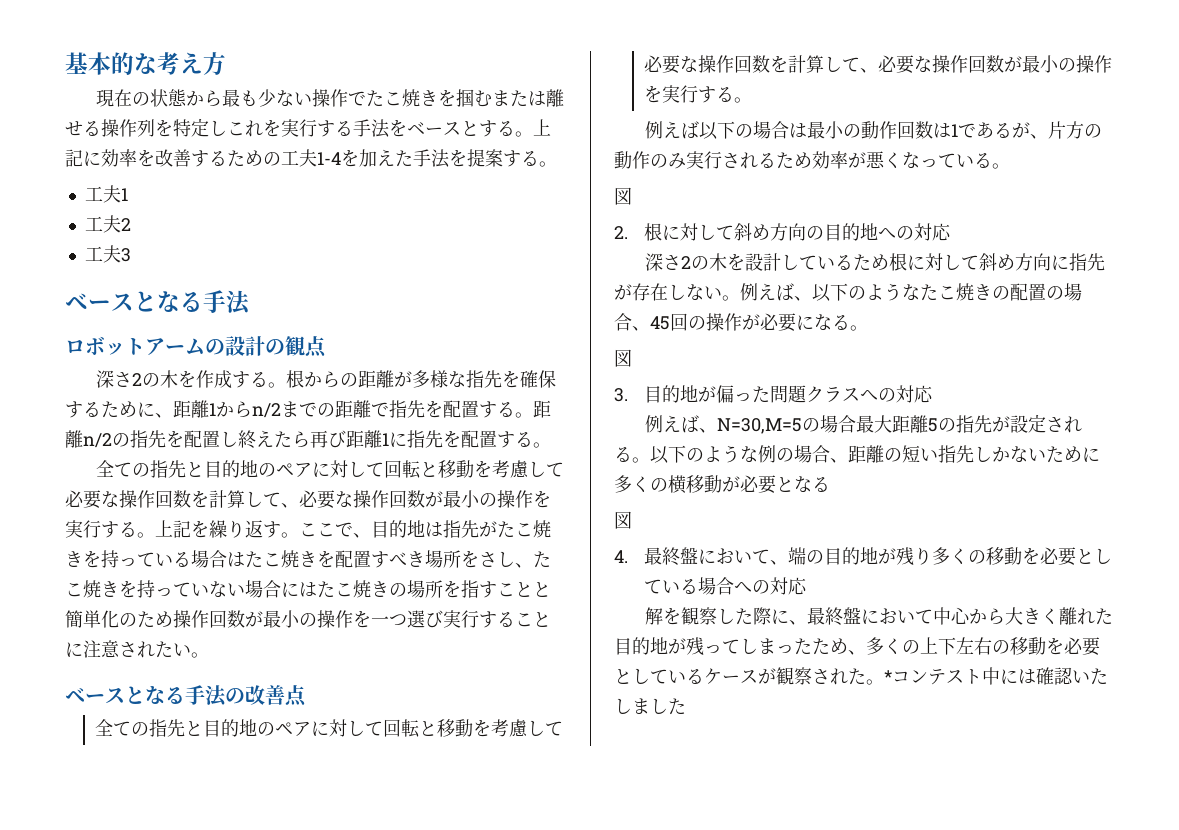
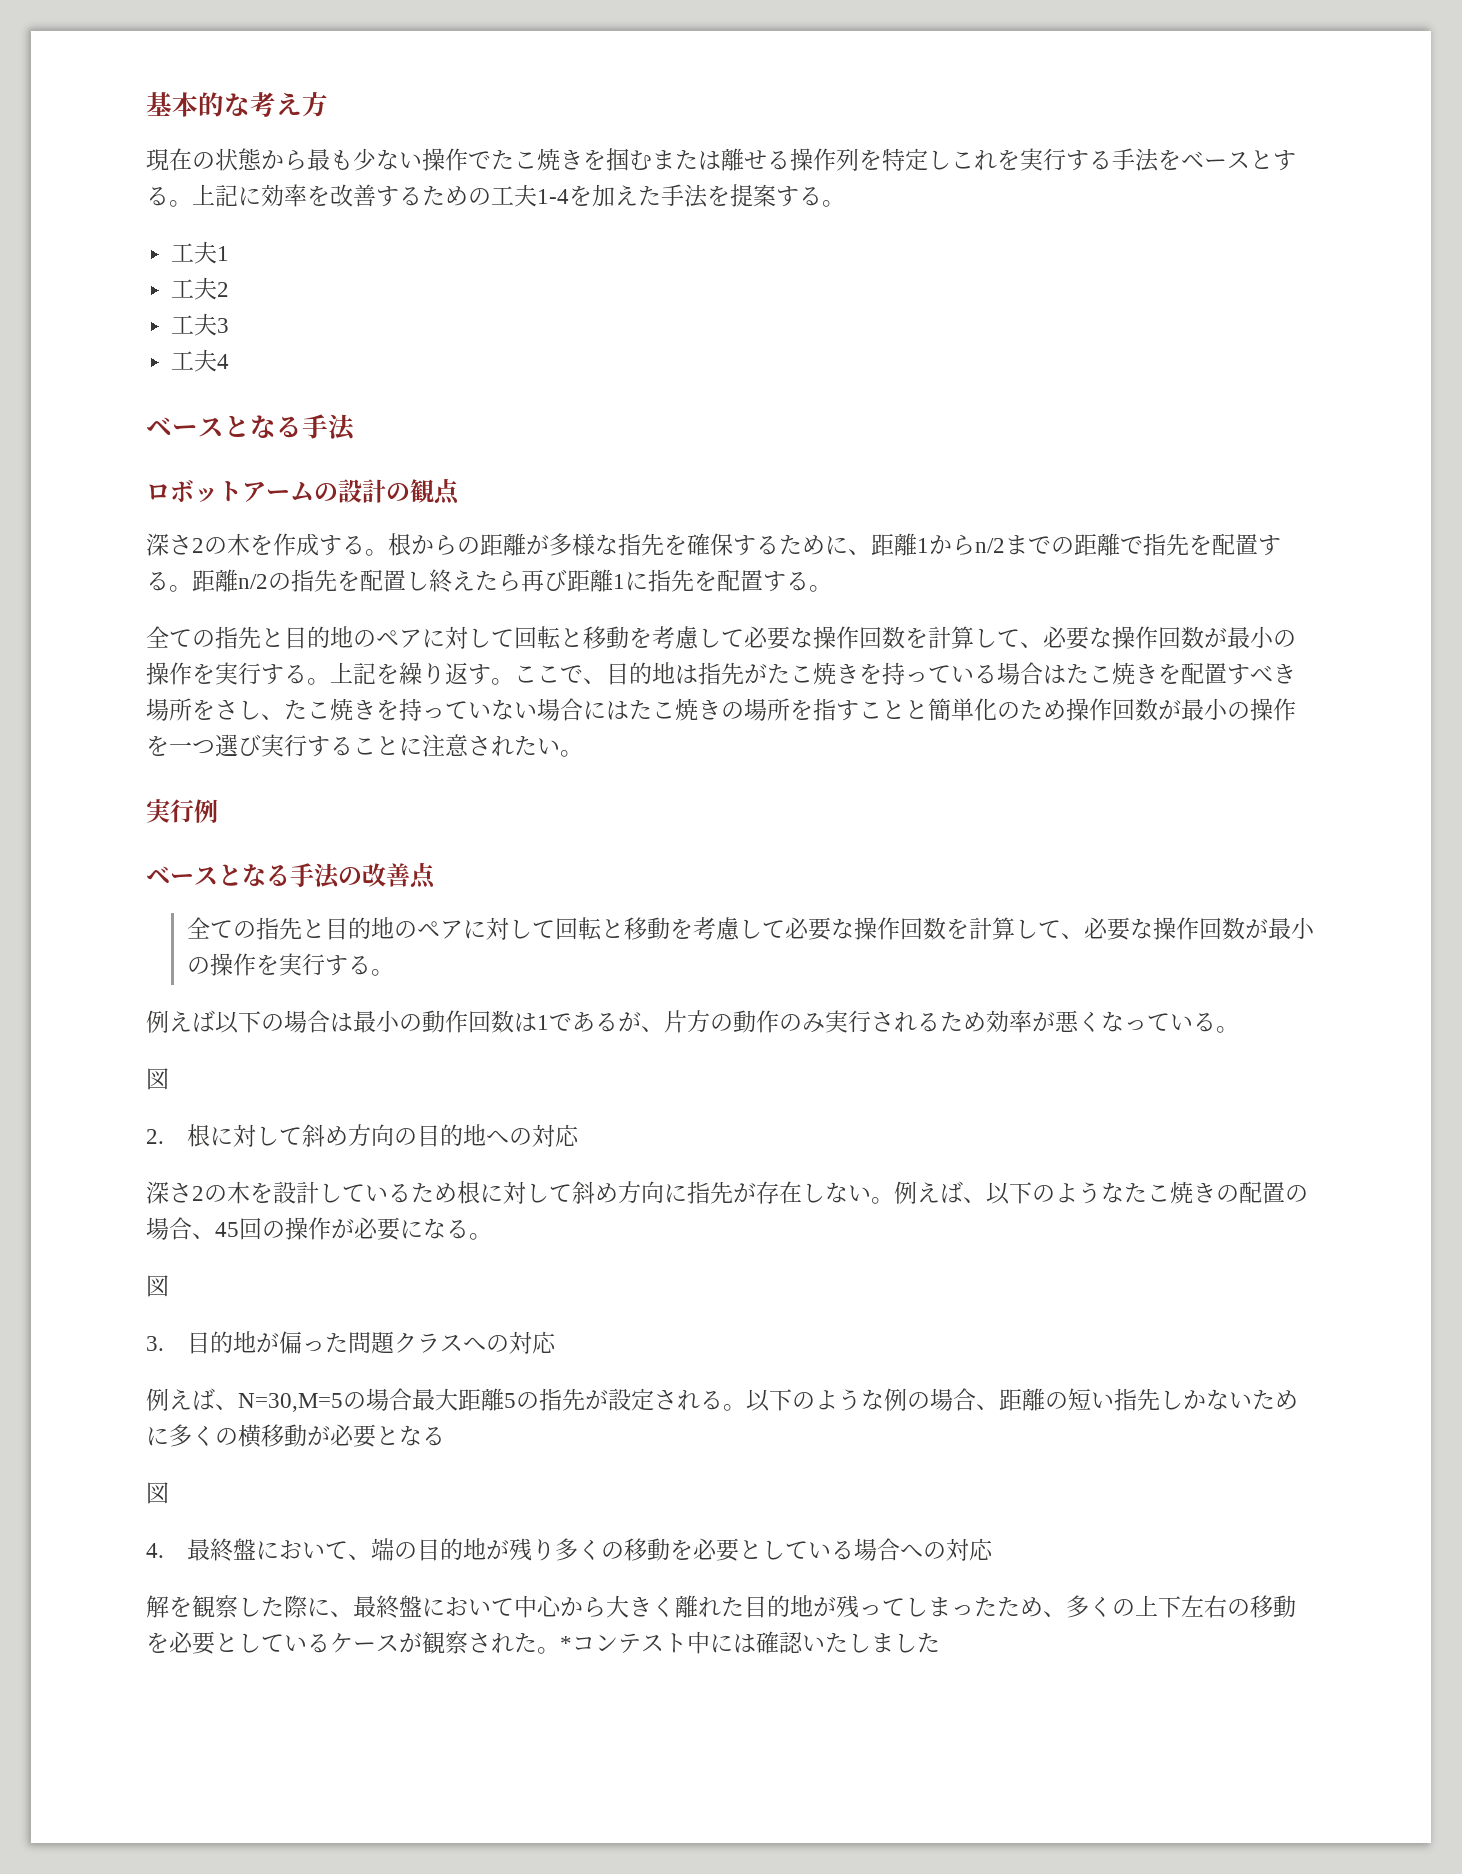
(131, 255) none -> [171,349,230,372] // 工夫4
(209, 655) none -> [146,799,218,823] // 実行例

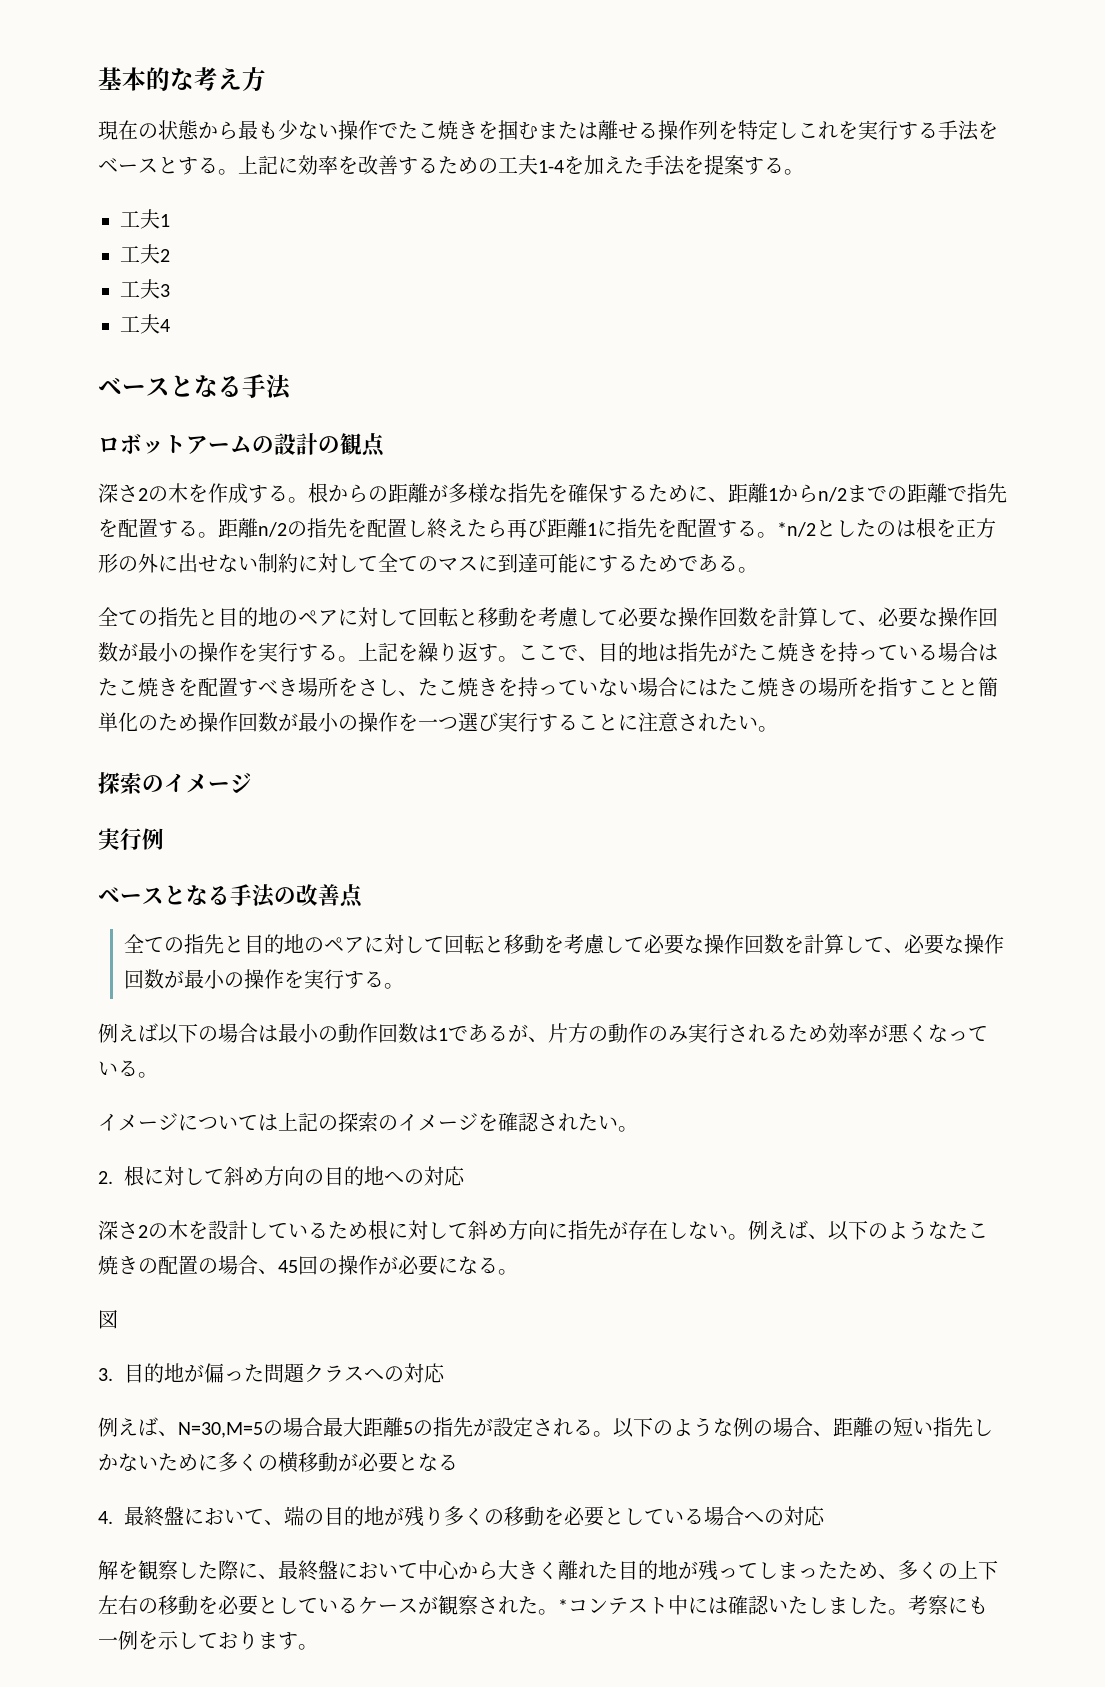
(832, 588) none -> [777,518,996,538] [98,553,758,573] *n/2としたのは根を正方形の外に出せない制約に対して全てのマスに到達可能にするためである。
(583, 753) none -> [98,772,252,795] // 探索のイメージ
[146,1068,169,1090] 図 -> [98,1112,638,1132] イメージについては上記の探索のイメージを確認されたい。
[146,1482,169,1504] // 図 -> (458, 1462) none
(940, 1642) none -> [888,1595,988,1615] [98,1630,318,1650] 。考察にも一例を示しております。

